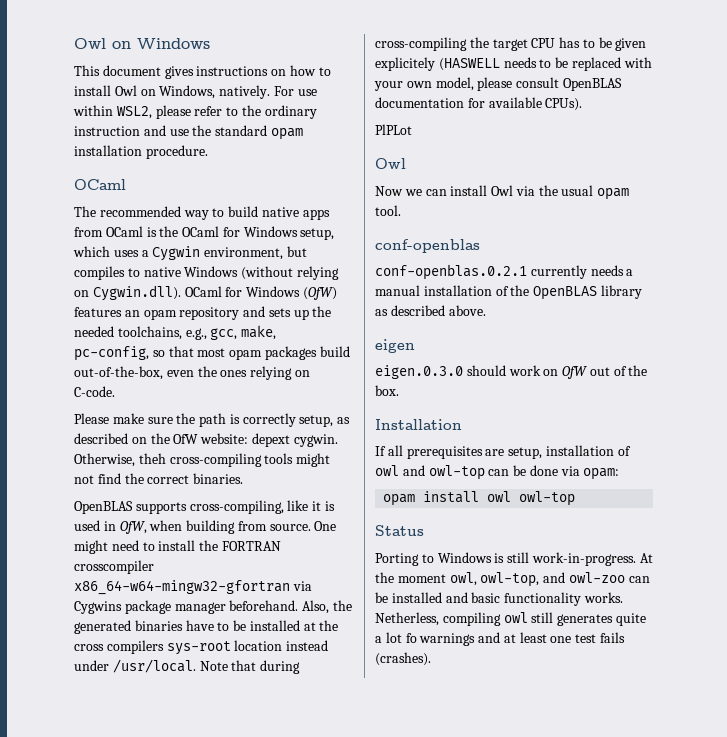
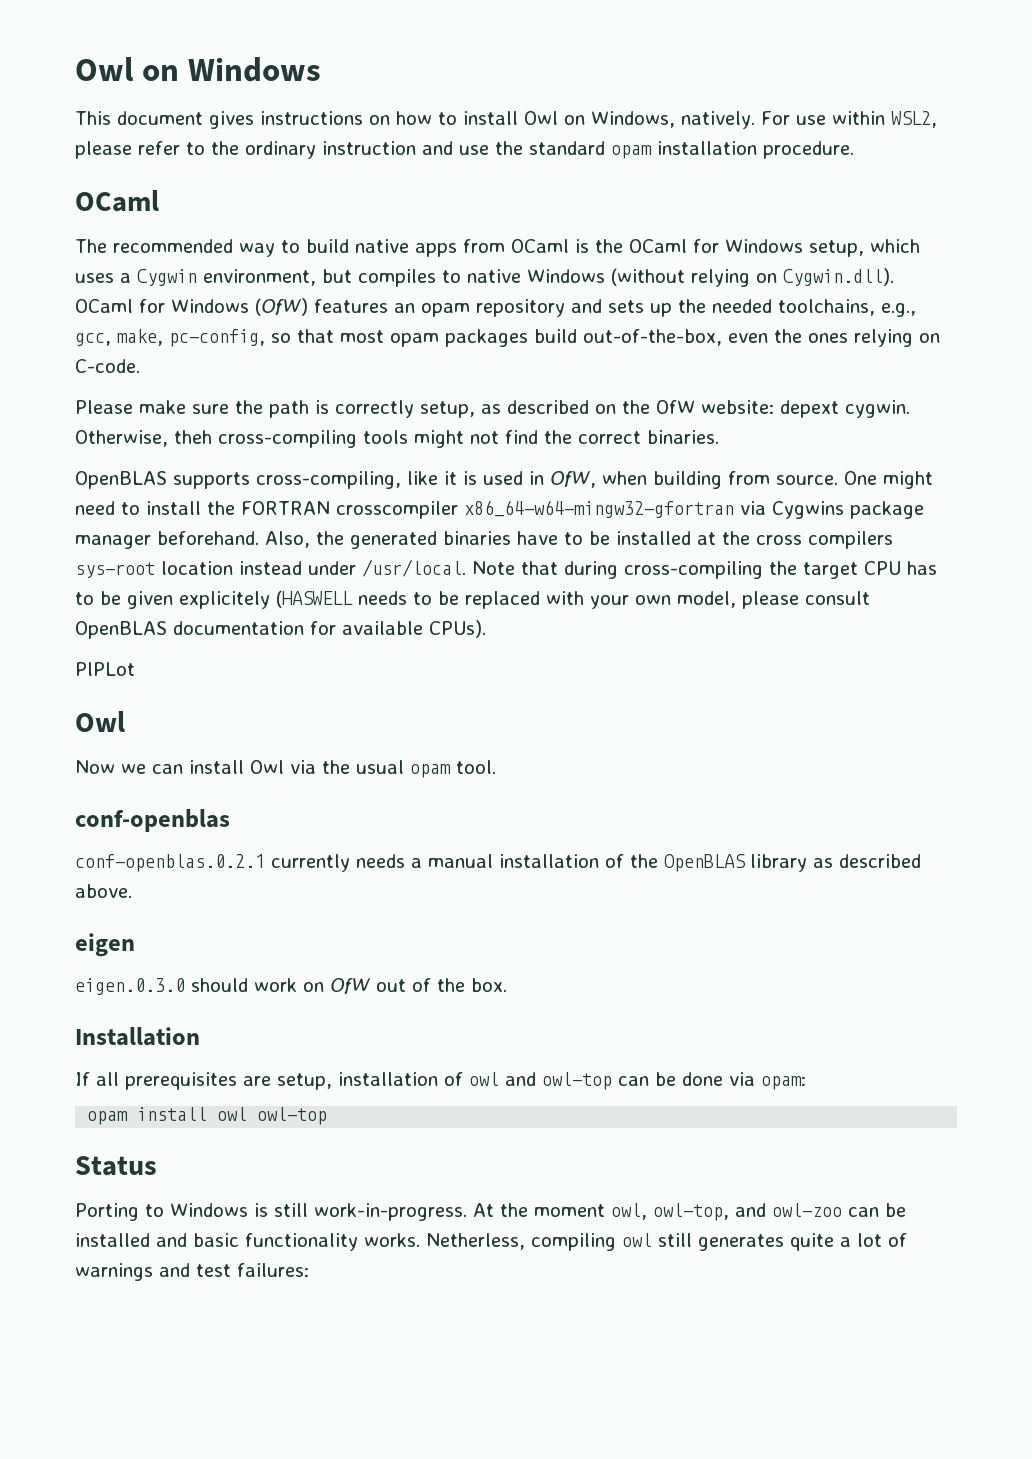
[405,633,417,643] fo -> [888,1233,907,1247] of
[503,632,626,643] [375,652,431,666] at least one test fails (crashes). -> [196,1263,309,1277] test failures:

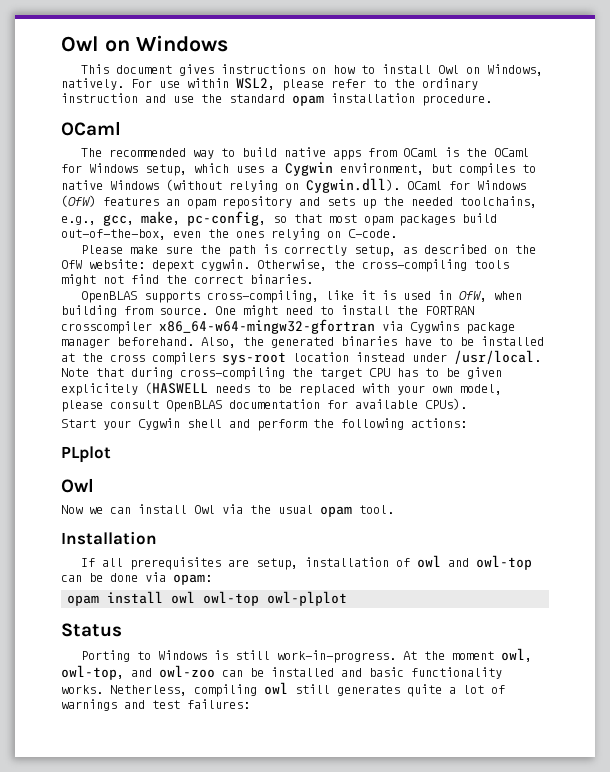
[174,430,212,444] theh -> [334,260,355,269] the
[75,662,135,676] PlPLot -> [61,418,467,431] [61,446,111,463] Start your Cygwin shell and perform the following actions: // PLplot
[75,809,230,832] [75,854,921,872] [75,884,132,898] [75,933,135,957] [75,978,508,995] // conf-openblas // conf-openblas.0.2.1 currently needs a manual installation of the OpenBLAS library as described above. // eigen // eigen.0.3.0 should work on OfW out of the box. -> (394, 509) none
(328, 1116) none -> [267,591,348,606] owl-plplot

